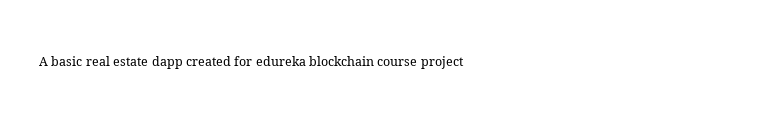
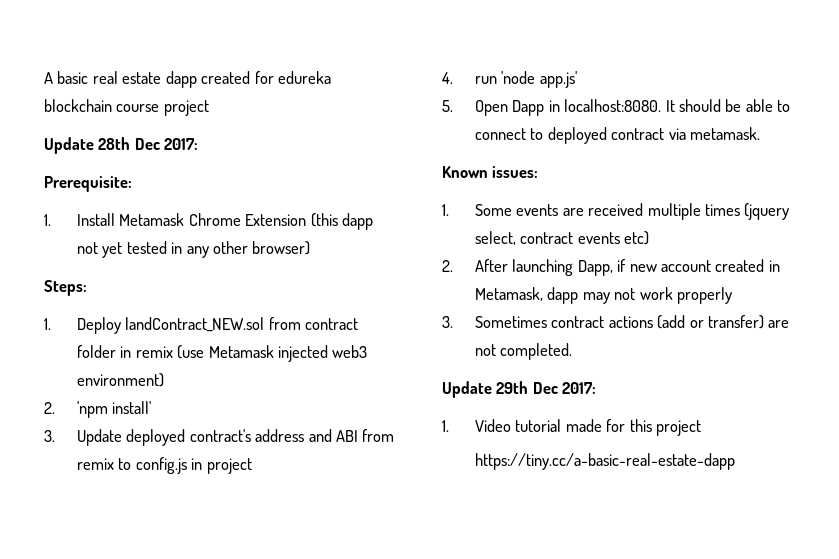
(464, 62) none -> [44,137,199,154] [44,176,132,192] [44,213,374,230] [76,241,311,258] [44,280,87,296] [44,317,359,334] [76,345,368,362] [76,373,164,387] [44,401,152,418] [44,429,395,446] [76,457,252,474] [442,71,577,88] [442,99,791,116] [474,127,761,144] [442,166,539,178] [442,203,790,220] [474,231,650,245] [442,259,780,276] [474,287,733,304] [442,315,790,329] [474,343,573,360] [442,381,597,398] [442,419,702,436] [474,453,735,470] // Update 28th Dec 2017: // Prerequisite: // 1. Install Metamask Chrome Extension (this dapp not yet tested in any other browser) // Steps: // 1. Deploy landContract_NEW.sol from contract folder in remix (use Metamask injected web3 environment) // 2. 'npm install' // 3. Update deployed contract's address and ABI from remix to config.js in project // 4. run 'node app.js' // 5. Open Dapp in localhost:8080. It should be able to connect to deployed contract via metamask. // Known issues: // 1. Some events are received multiple times (jquery select, contract events etc) // 2. After launching Dapp, if new account created in Metamask, dapp may not work properly // 3. Sometimes contract actions (add or transfer) are not completed. // Update 29th Dec 2017: // 1. Video tutorial made for this project // https://tiny.cc/a-basic-real-estate-dapp

